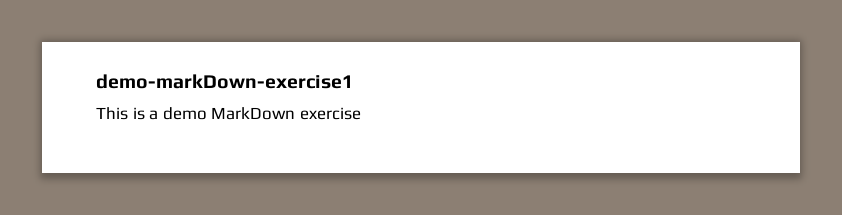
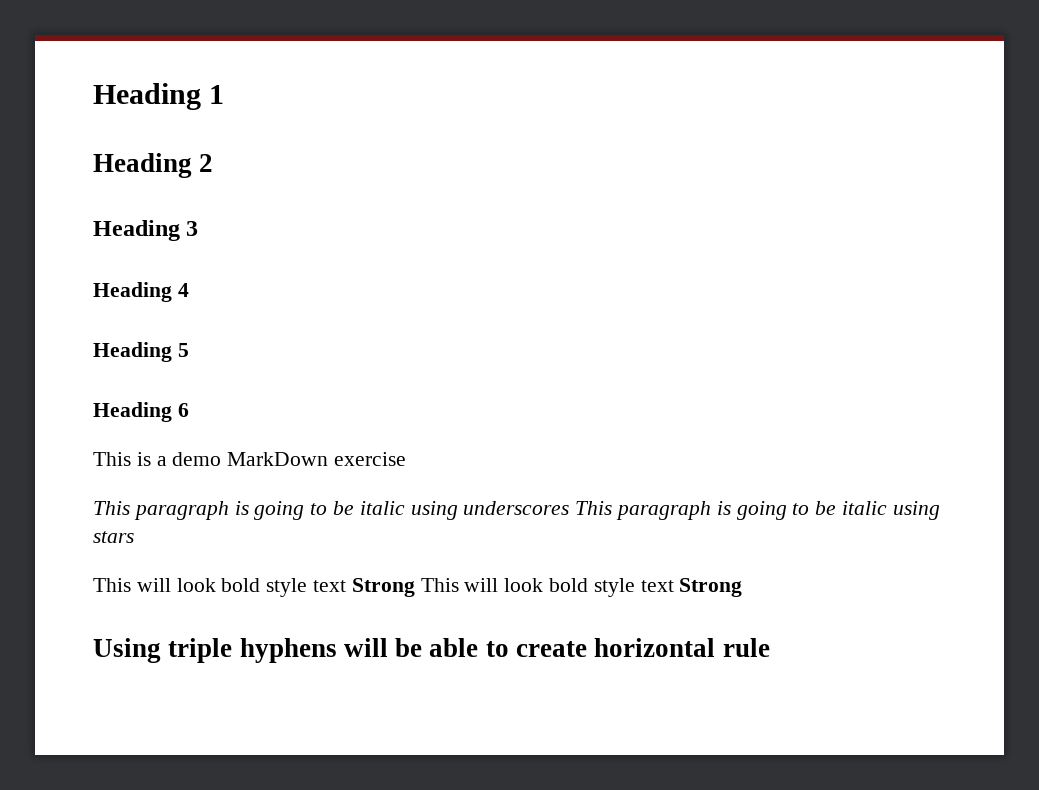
[96,74,353,89] demo-markDown-exercise1 -> [93,83,225,110] [93,153,214,178] [93,220,199,241] [93,282,189,302] [93,342,189,362] [93,402,189,422] Heading 1 // Heading 2 // Heading 3 // Heading 4 // Heading 5 // Heading 6
(361, 113) none -> [93,501,940,520] [93,531,134,543] [93,578,743,597] [93,638,770,663] // This paragraph is going to be italic using underscores This paragraph is going to be italic using stars // This will look bold style text Strong This will look bold style text Strong // Using triple hyphens will be able to create horizontal rule

